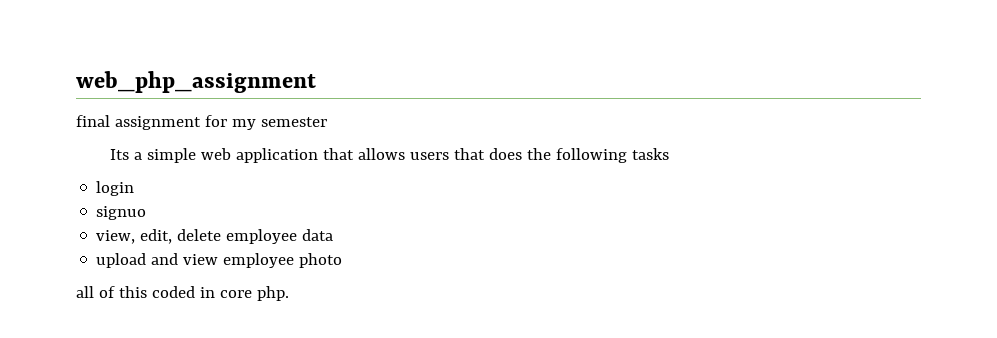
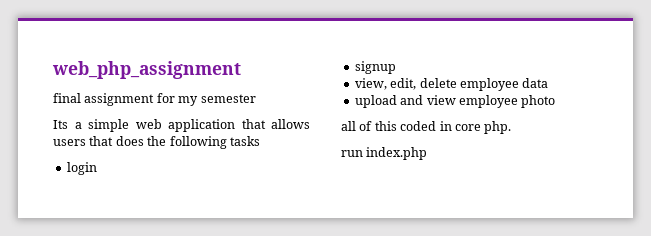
[96,206,147,220] signuo -> [354,61,396,74] signup
(289, 293) none -> [341,147,428,160] // run index.php

